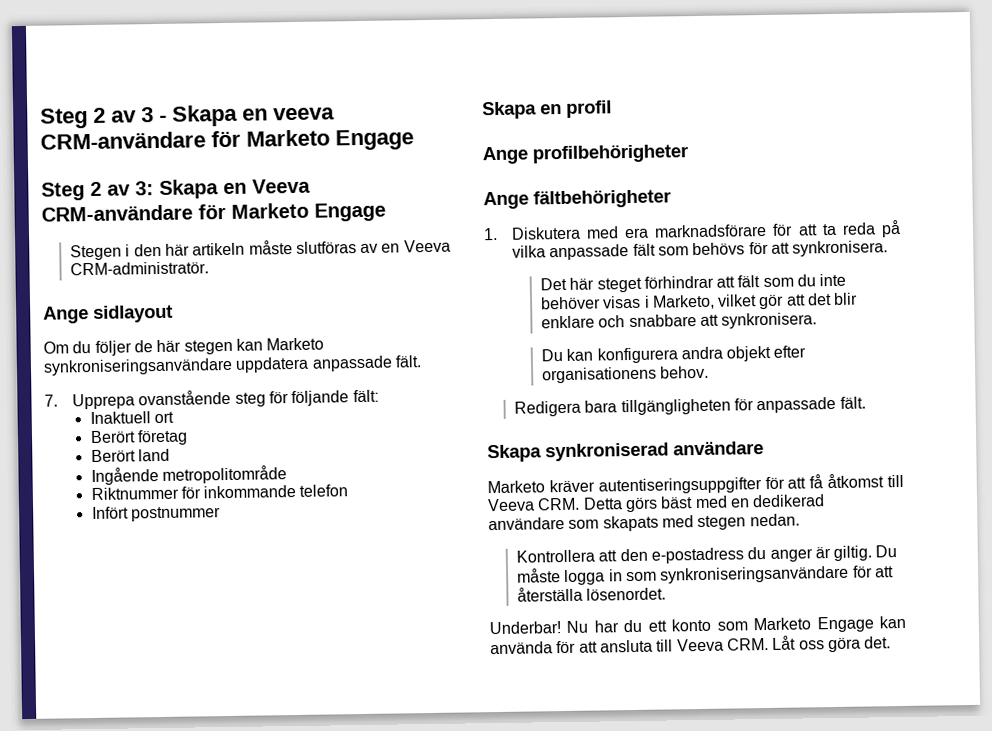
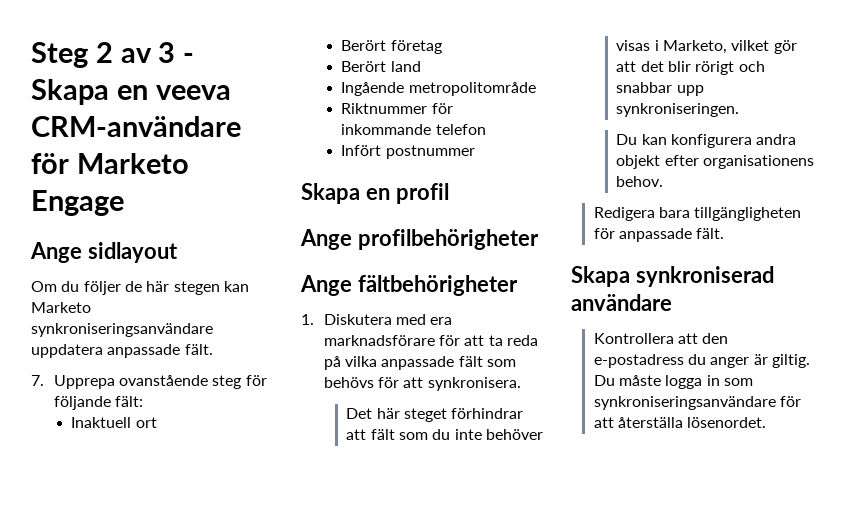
[41,178,311,201] [41,202,386,222] [69,239,451,261] [69,261,209,276] // Steg 2 av 3: Skapa en Veeva CRM-användare för Marketo Engage // Stegen i den här artikeln måste slutföras av en Veeva CRM-administratör. -> (124, 203) none
[540,312,818,329] enklare och snabbare att synkronisera. -> [695,61,765,75] [616,82,704,96] [616,103,740,117] rörigt och snabbar upp synkroniseringen.
[487,473,904,495] [487,494,826,513] [488,513,800,532] // Marketo kräver autentiseringsuppgifter för att få åtkomst till Veeva CRM. Detta görs bäst med en dedikerad användare som skapats med stegen nedan. -> (672, 302) none
[489,615,907,635] [490,635,892,655] // Underbar! Nu har du ett konto som Marketo Engage kan använda för att ansluta till Veeva CRM. Låt oss göra det. -> (767, 422) none

